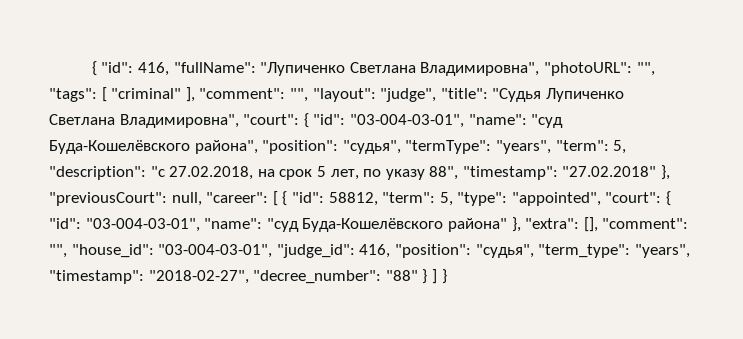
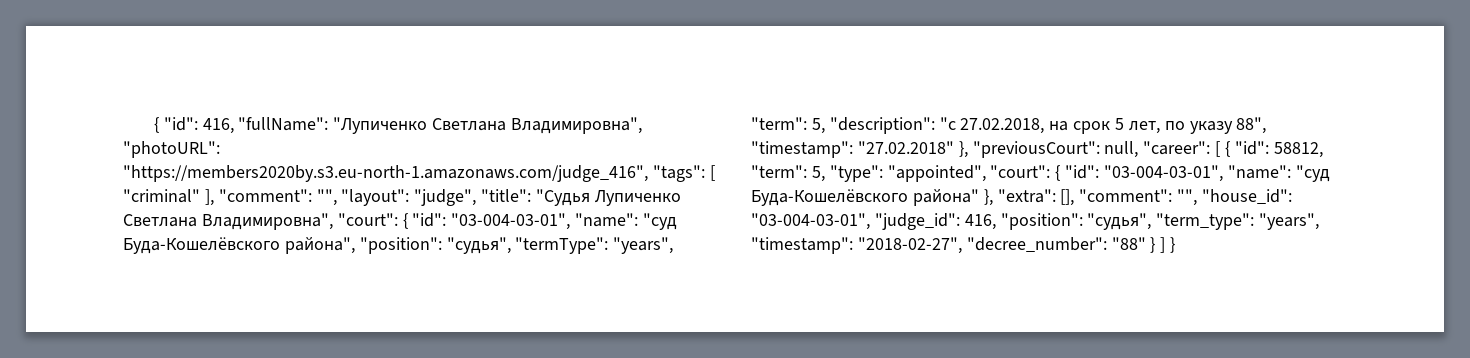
[636,62,655,76] "", -> [123,165,648,182] "https://members2020by.s3.eu-north-1.amazonaws.com/judge_416",

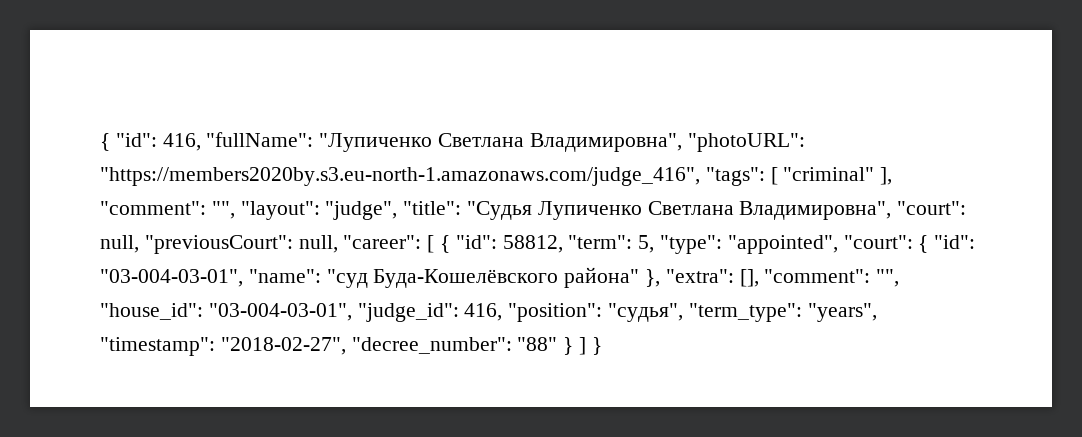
[402,213,678,230] [123,237,674,254] [751,117,1267,134] [751,141,968,158] { "id": "03-004-03-01", "name": "суд Буда-Кошелёвского района", "position": "судья", "termType": "years", "term": 5, "description": "c 27.02.2018, на срок 5 лет, по указу 88", "timestamp": "27.02.2018" }, -> [100,235,139,253] null,

